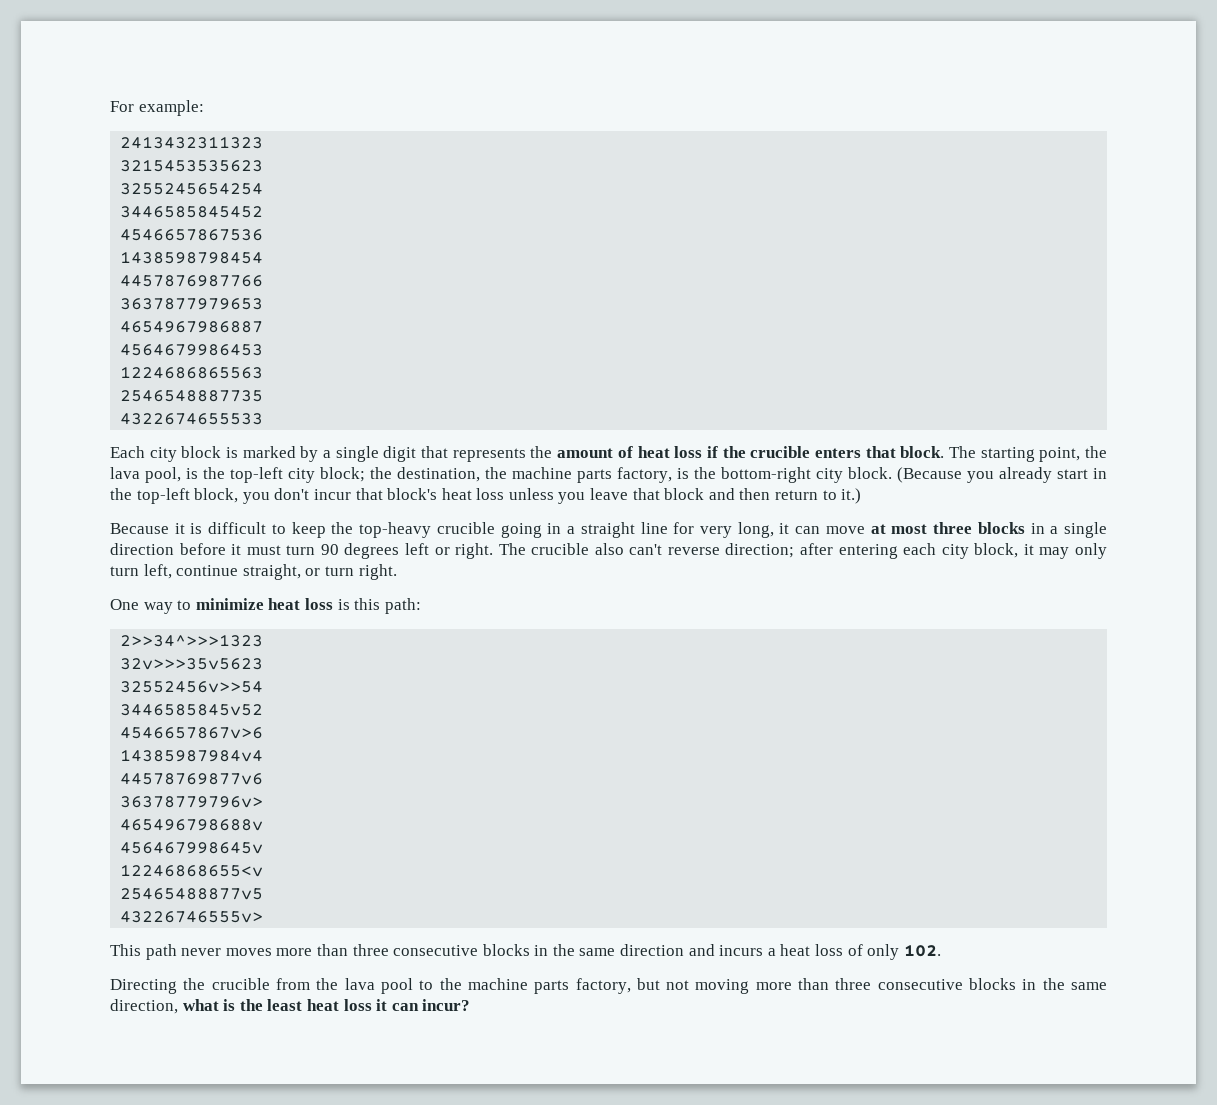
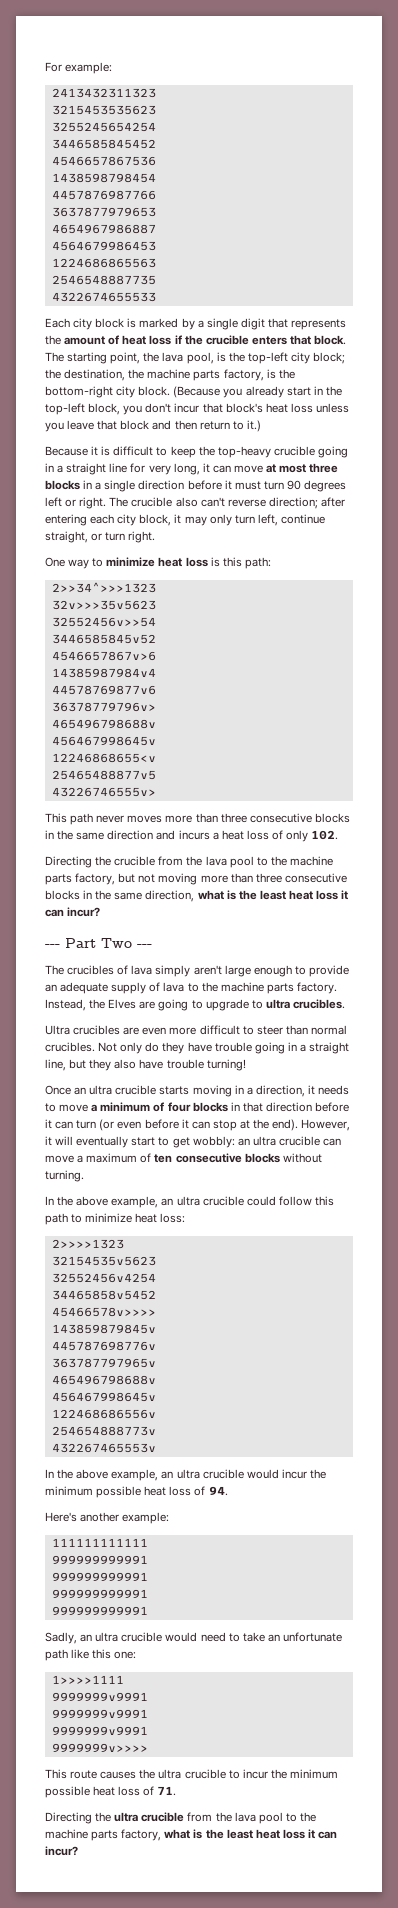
(471, 1005) none -> [45,938,152,948] [45,965,349,977] [45,982,337,994] [45,999,345,1011] [45,1025,347,1035] [45,1042,350,1054] [45,1059,246,1071] [45,1085,350,1097] [45,1102,350,1112] [45,1119,351,1131] [45,1136,342,1148] [45,1153,322,1163] [45,1170,84,1182] [45,1196,334,1208] [45,1213,186,1225] [51,1239,124,1249] [51,1256,156,1266] [51,1273,156,1283] [51,1290,156,1300] [51,1307,156,1317] [51,1324,156,1334] [51,1341,156,1351] [51,1358,156,1368] [51,1375,156,1385] [51,1392,156,1402] [51,1409,156,1419] [51,1426,156,1436] [51,1443,156,1453] [45,1469,326,1481] [45,1486,228,1498] [45,1512,170,1524] [51,1538,148,1547] [51,1555,148,1564] [51,1572,148,1581] [51,1589,148,1598] [51,1606,148,1615] [45,1632,342,1644] [45,1649,137,1661] [51,1675,124,1684] [51,1692,148,1701] [51,1709,148,1718] [51,1726,148,1735] [51,1743,148,1752] [45,1769,338,1779] [45,1786,177,1798] [45,1812,316,1824] [45,1829,338,1841] [45,1846,78,1856] // --- Part Two --- // The crucibles of lava simply aren't large enough to provide an adequate supply of lava to the machine parts factory. Instead, the Elves are going to upgrade to ultra crucibles. // Ultra crucibles are even more difficult to steer than normal crucibles. Not only do they have trouble going in a straight line, but they also have trouble turning! // Once an ultra crucible starts moving in a direction, it needs to move a minimum of four blocks in that direction before it can turn (or even before it can stop at the end). However, it will eventually start to get wobbly: an ultra crucible can move a maximum of ten consecutive blocks without turning. // In the above example, an ultra crucible could follow this path to minimize heat loss: // 2>>>>1323 // 32154535v5623 // 32552456v4254 // 34465858v5452 // 45466578v>>>> // 143859879845v // 445787698776v // 363787797965v // 465496798688v // 456467998645v // 122468686556v // 254654888773v // 432267465553v // In the above example, an ultra crucible would incur the minimum possible heat loss of 94. // Here's another example: // 111111111111 // 999999999991 // 999999999991 // 999999999991 // 999999999991 // Sadly, an ultra crucible would need to take an unfortunate path like this one: // 1>>>>1111 // 9999999v9991 // 9999999v9991 // 9999999v9991 // 9999999v>>>> // This route causes the ultra crucible to incur the minimum possible heat loss of 71. // Directing the ultra crucible from the lava pool to the machine parts factory, what is the least heat loss it can incur?

